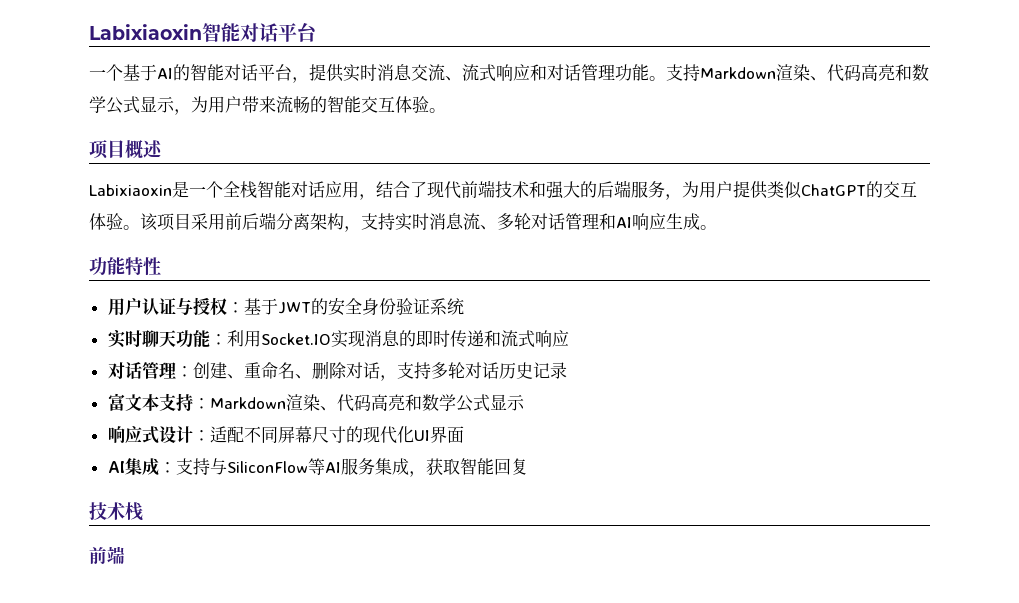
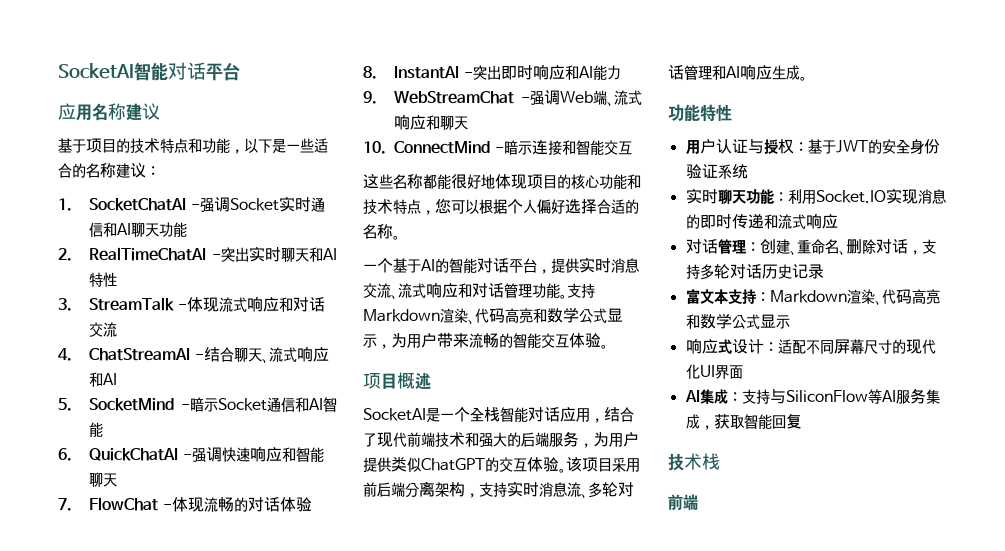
[89,22,317,42] Labixiaoxin智能对话平台 -> [58,62,240,81] [58,103,160,121] [58,138,328,154] [58,163,160,178] [58,196,325,212] [89,222,188,237] [58,246,337,262] [89,272,118,287] [58,296,325,313] [89,322,118,337] [58,346,329,363] [89,372,118,387] [58,397,337,412] [89,422,104,437] [58,446,324,462] [89,472,118,487] [58,497,312,512] [363,64,621,80] [363,90,642,106] [394,114,469,130] [363,140,632,155] [363,174,641,189] [363,198,639,215] [363,224,400,240] SocketAI智能对话平台 // 应用名称建议 // 基于项目的技术特点和功能，以下是一些适合的名称建议： // 1. SocketChatAI -强调Socket实时通信和AI聊天功能 // 2. RealTimeChatAI -突出实时聊天和AI特性 // 3. StreamTalk -体现流式响应和对话交流 // 4. ChatStreamAI -结合聊天、流式响应和AI // 5. SocketMind -暗示Socket通信和AI智能 // 6. QuickChatAI -强调快速响应和智能聊天 // 7. FlowChat -体现流畅的对话体验 // 8. InstantAI -突出即时响应和AI能力 // 9. WebStreamChat -强调Web端、流式响应和聊天 // 10. ConnectMind -暗示连接和智能交互 // 这些名称都能很好地体现项目的核心功能和技术特点，您可以根据个人偏好选择合适的名称。
[89,184,172,196] Labixiaoxin -> [363,408,426,421] SocketAI

